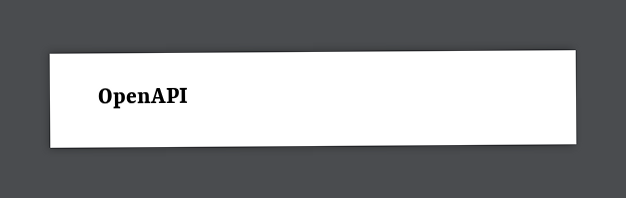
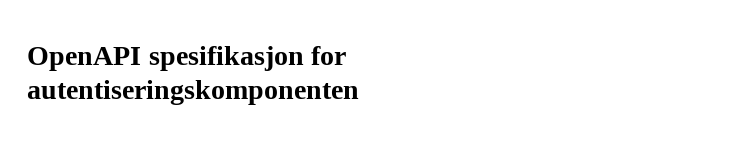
(189, 98) none -> [148,46,347,71] [27,80,359,105] spesifikasjon for autentiseringskomponenten

